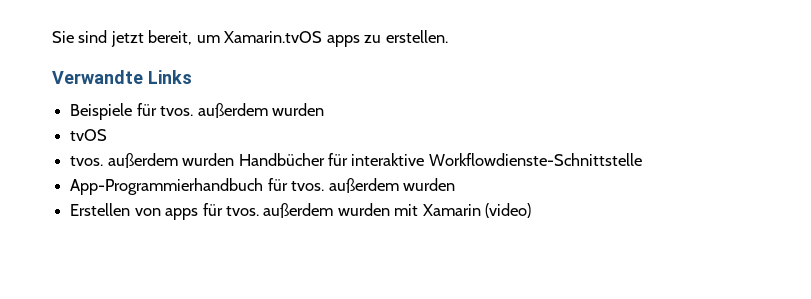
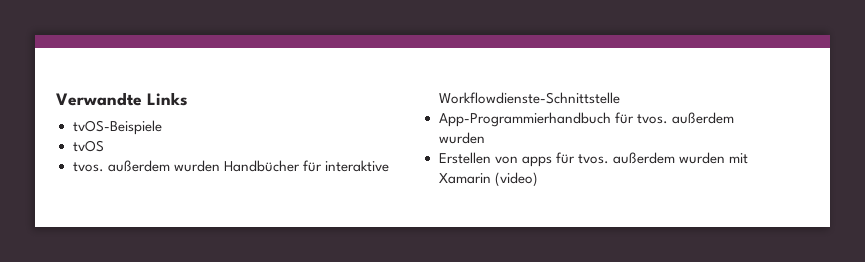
[52,30,448,47] [52,70,192,84] [70,103,324,120] Sie sind jetzt bereit, um Xamarin.tvOS apps zu erstellen. // Verwandte Links // Beispiele für tvos. außerdem wurden -> [56,92,188,106] [72,120,162,135] Verwandte Links // tvOS-Beispiele

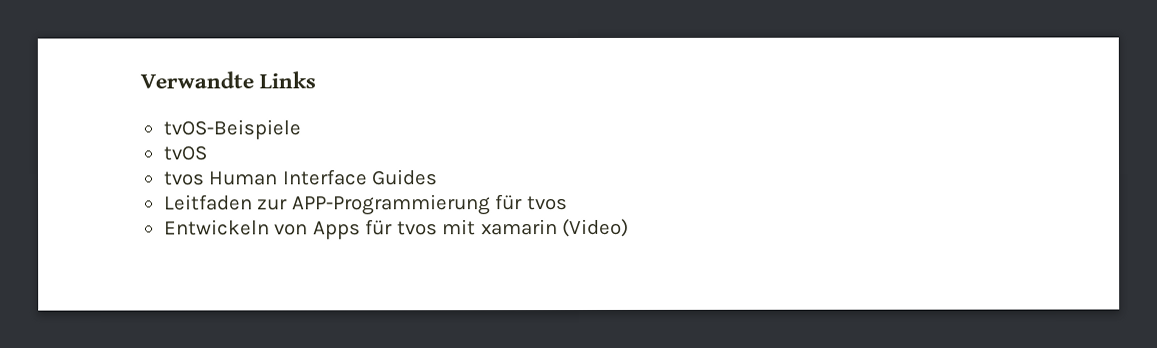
[72,160,389,172] [438,92,620,104] [438,112,734,127] [438,132,485,144] [438,152,748,167] [438,172,538,187] tvos. außerdem wurden Handbücher für interaktive Workflowdienste-Schnittstelle // App-Programmierhandbuch für tvos. außerdem wurden // Erstellen von apps für tvos. außerdem wurden mit Xamarin (video) -> [162,169,439,186] [163,194,568,216] [163,218,630,240] tvos Human Interface Guides // Leitfaden zur APP-Programmierung für tvos // Entwickeln von Apps für tvos mit xamarin (Video)

